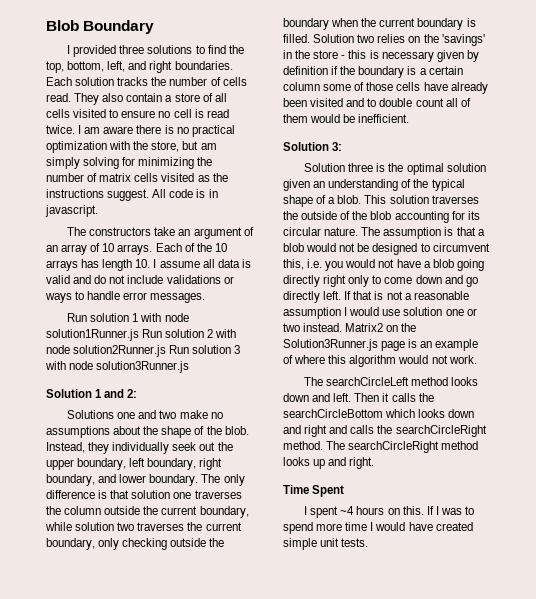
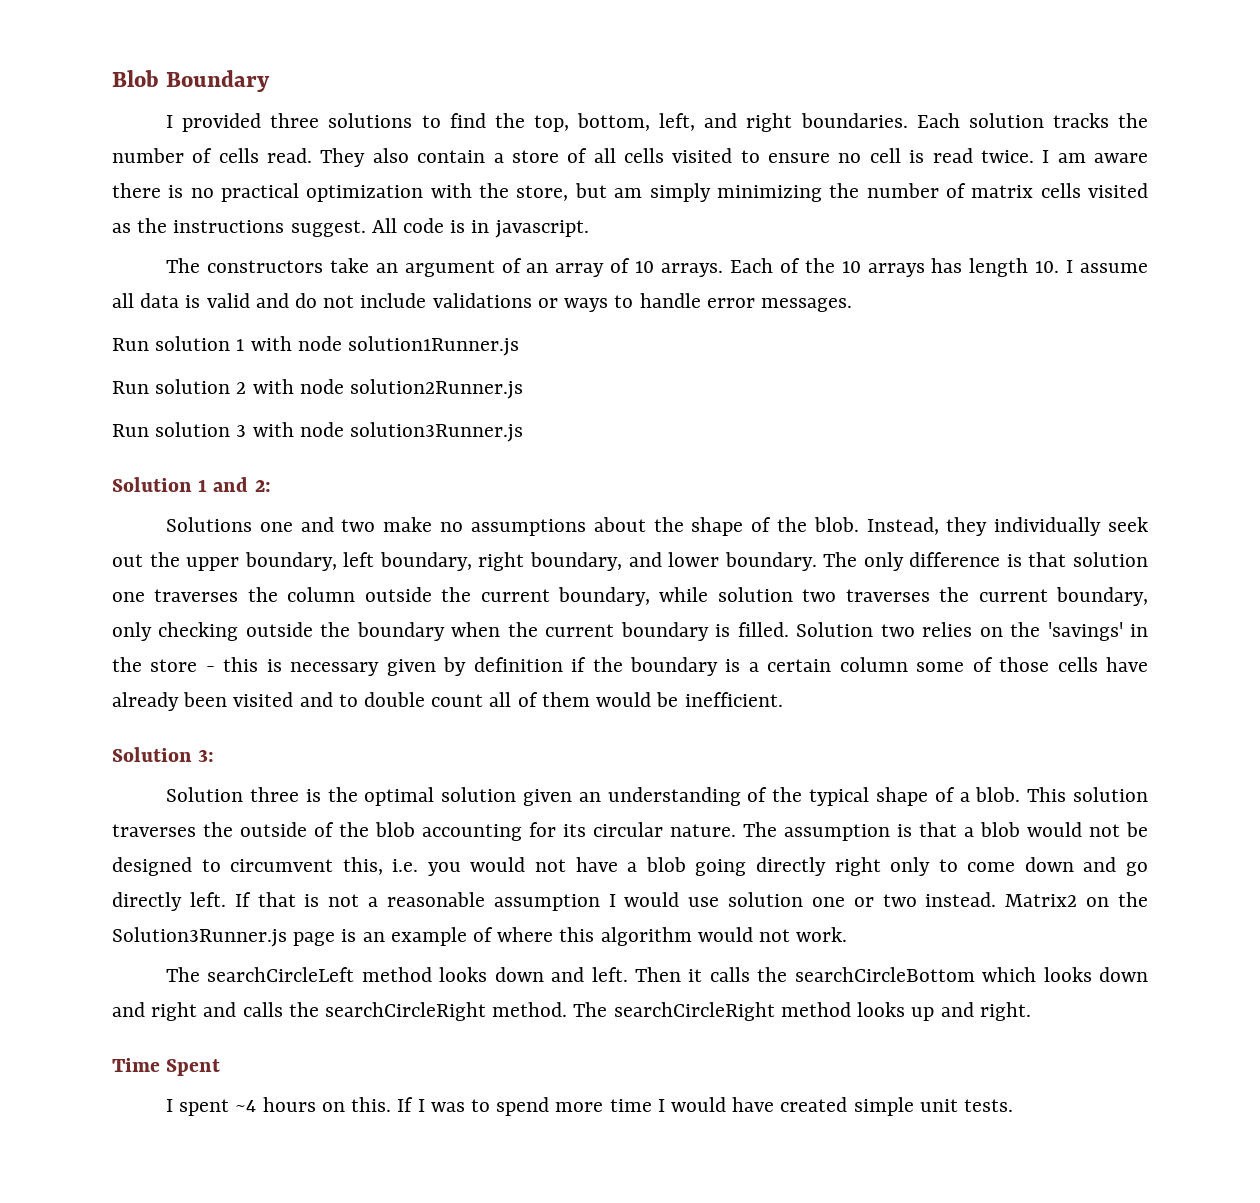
[83,157,136,169] solving for -> (711, 192) none
(139, 335) none -> (520, 346) //
(167, 351) none -> (524, 389) //

